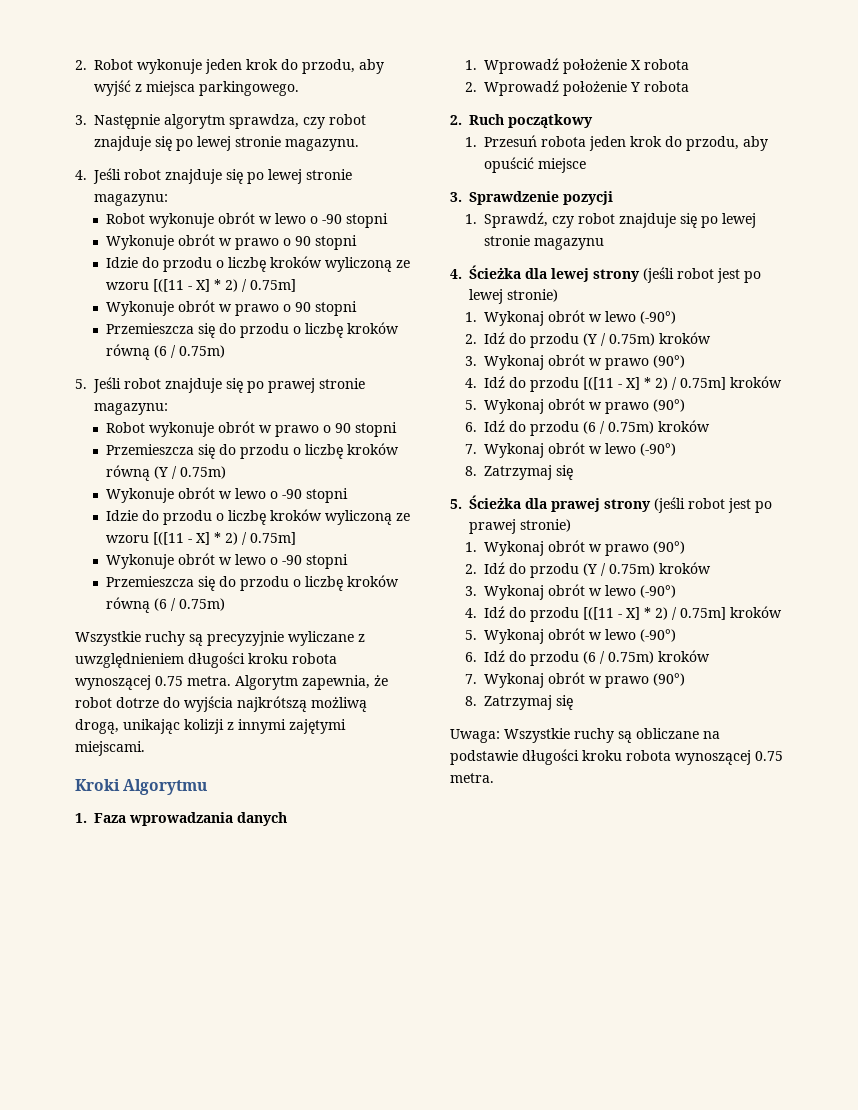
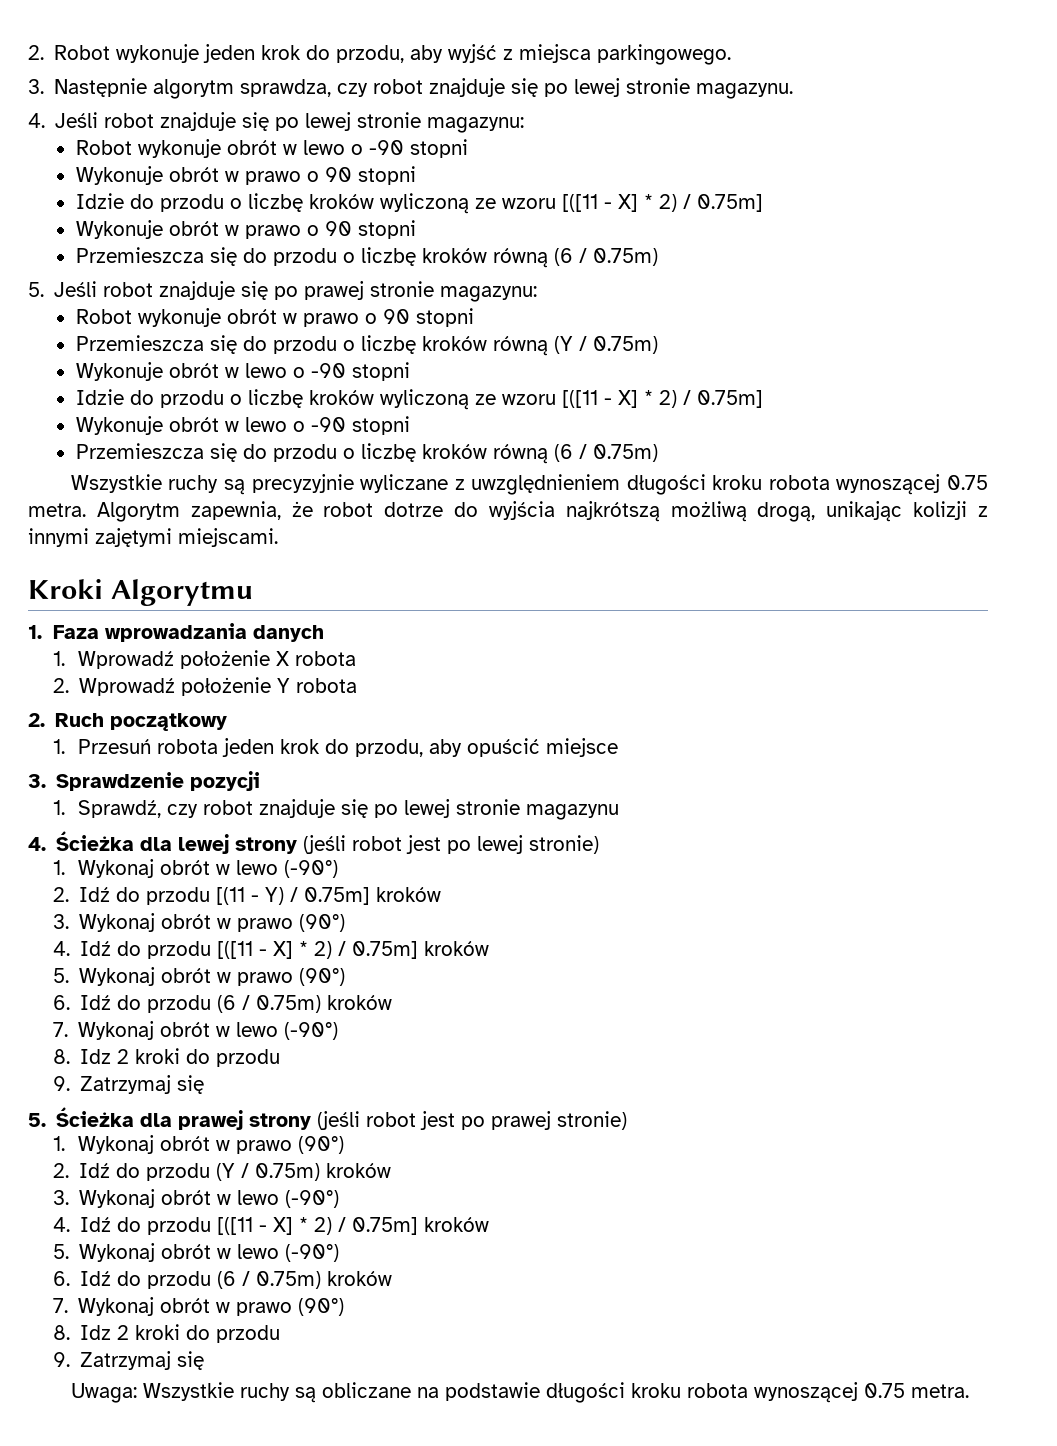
[583,333,656,346] (Y / 0.75m) -> [216,887,371,905] [(11 - Y) / 0.75m]
(478, 471) none -> [80,1048,281,1067] [53,1076,71,1091] Idz 2 kroki do przodu // 9.
(478, 701) none -> [80,1324,281,1343] [53,1352,71,1367] Idz 2 kroki do przodu // 9.

